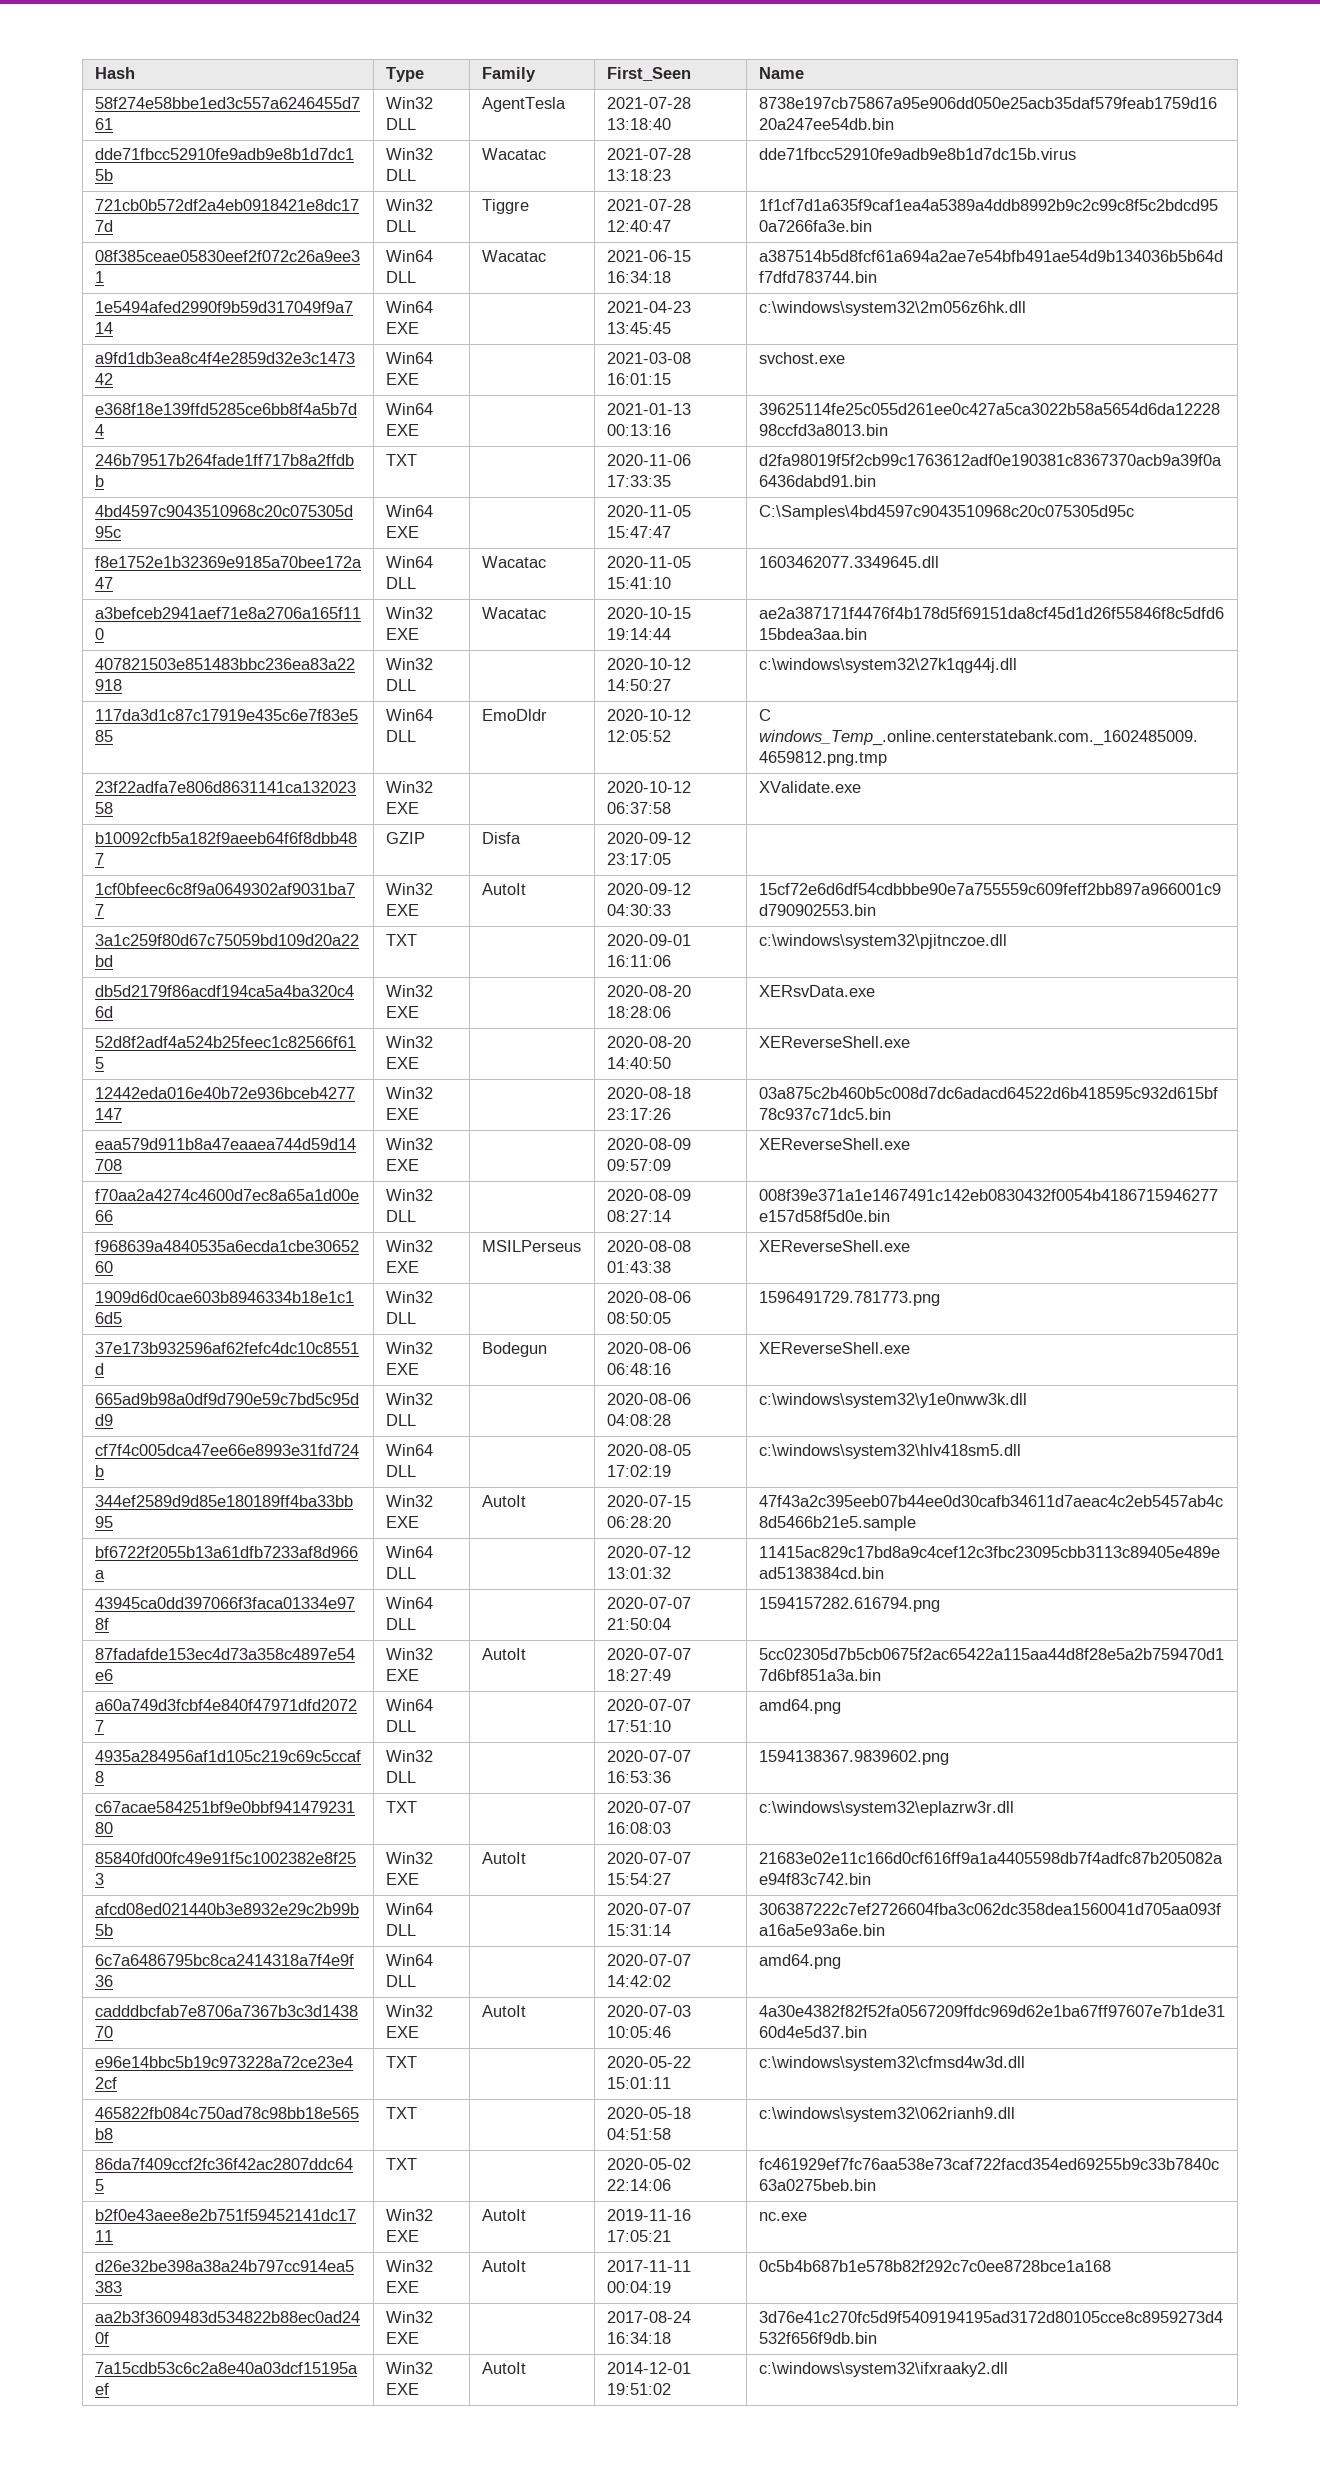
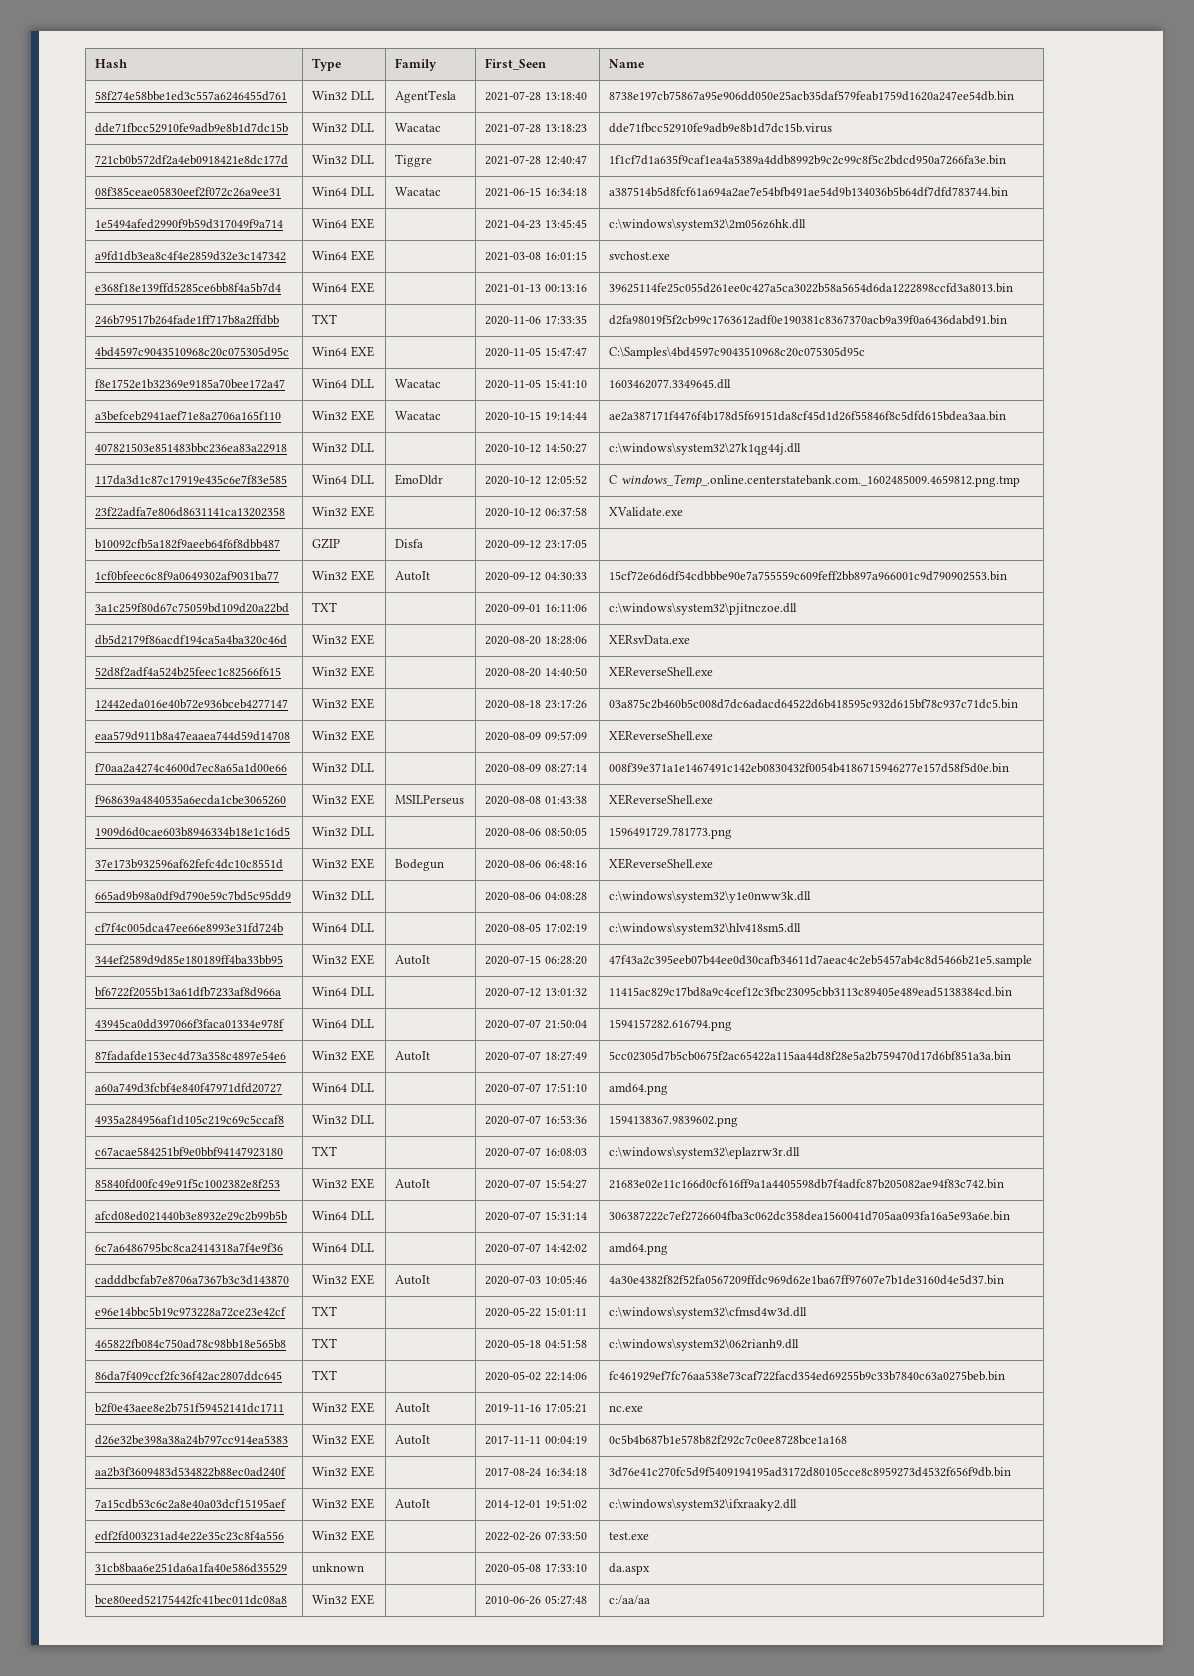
(1008, 2369) none -> [95,1531,285,1541] [312,1530,374,1541] [485,1531,587,1541] [609,1532,650,1540] [95,1563,288,1573] [312,1563,365,1573] [485,1563,587,1573] [609,1563,651,1575] [95,1595,288,1605] [312,1594,374,1605] [485,1595,587,1605] [609,1595,651,1605] // edf2fd003231ad4e22e35c23c8f4a556 | Win32 EXE | | 2022-02-26 07:33:50 | test.exe // 31cb8baa6e251da6a1fa40e586d35529 | unknown | | 2020-05-08 17:33:10 | da.aspx // bce80eed52175442fc41bec011dc08a8 | Win32 EXE | | 2010-06-26 05:27:48 | c:/aa/aa

